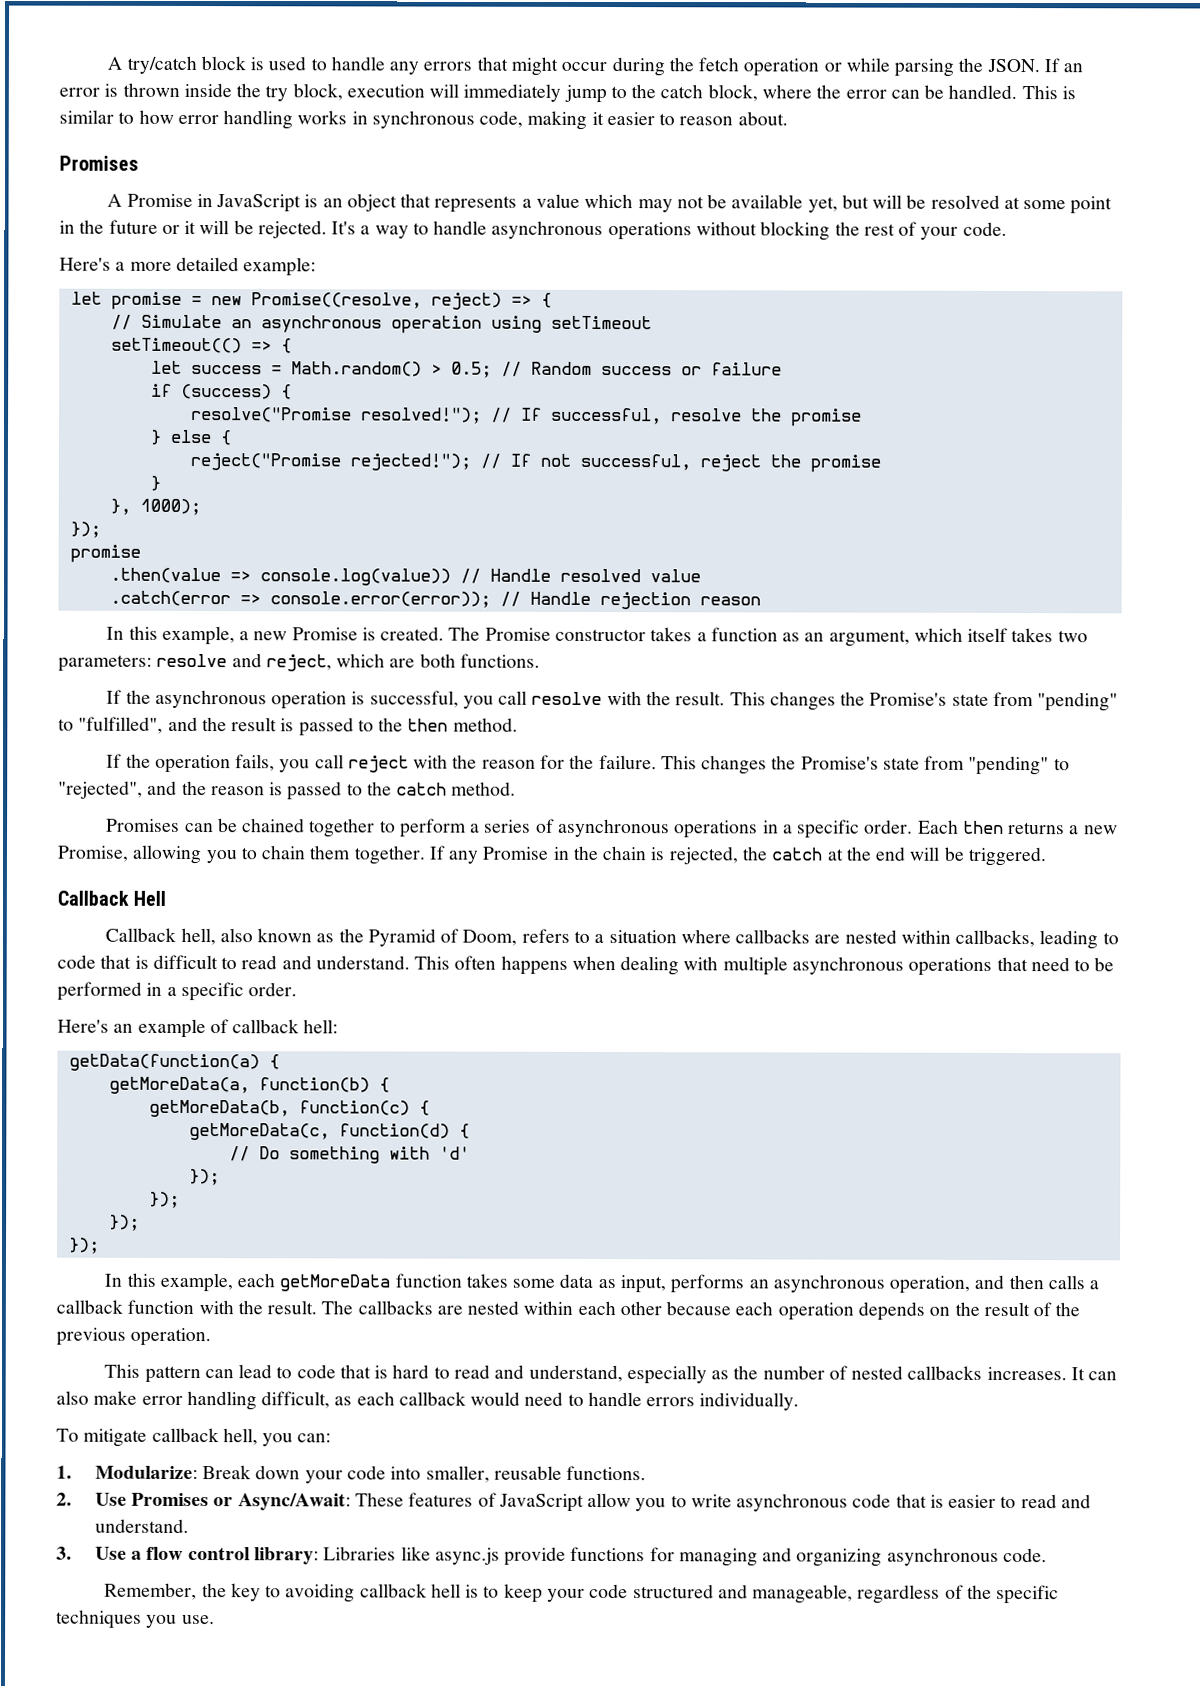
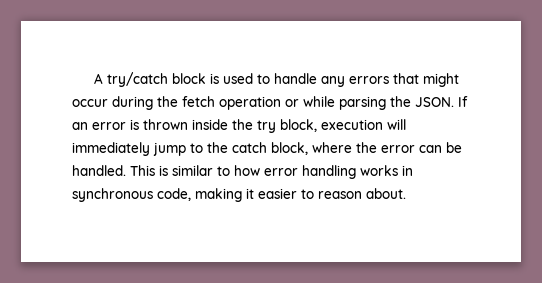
[59,155,139,171] [107,193,1113,215] [59,219,1007,241] [59,256,317,277] [70,291,552,310] [110,314,652,334] [110,337,292,354] [150,360,782,378] [150,383,292,400] [190,406,862,427] [149,429,232,446] [189,452,881,473] [149,475,161,491] [109,498,201,516] [69,521,101,538] [69,544,141,563] [109,567,701,586] [109,590,761,610] [106,625,1088,647] [58,653,540,672] [106,689,1119,712] [58,716,518,737] [106,753,1070,776] [58,780,517,801] [106,818,1118,839] [57,844,1046,867] [57,890,167,906] [105,927,1119,950] [57,954,1115,976] [57,981,298,1002] [57,1018,339,1039] [68,1053,280,1072] [108,1076,390,1095] [148,1099,430,1118] [188,1122,470,1141] [228,1146,470,1164] [188,1168,220,1186] [148,1191,180,1208] [108,1214,140,1231] [67,1237,100,1254] [104,1272,1100,1294] [56,1299,1081,1321] [56,1327,212,1347] [104,1363,1118,1385] [56,1390,800,1411] [56,1427,332,1447] [56,1465,647,1484] [56,1492,1091,1512] [94,1518,189,1533] [56,1546,1047,1567] [104,1582,1060,1605] [56,1609,215,1629] // Promises // A Promise in JavaScript is an object that represents a value which may not be available yet, but will be resolved at some point in the future or it will be rejected. It's a way to handle asynchronous operations without blocking the rest of your code. // Here's a more detailed example: // let promise = new Promise((resolve, reject) => { // // Simulate an asynchronous operation using setTimeout // setTimeout(() => { // let success = Math.random() > 0.5; // Random success or failure // if (success) { // resolve("Promise resolved!"); // If successful, resolve the promise // } else { // reject("Promise rejected!"); // If not successful, reject the promise // } // }, 1000); // }); // promise // .then(value => console.log(value)) // Handle resolved value // .catch(error => console.error(error)); // Handle rejection reason // In this example, a new Promise is created. The Promise constructor takes a function as an argument, which itself takes two parameters: resolve and reject, which are both functions. // If the asynchronous operation is successful, you call resolve with the result. This changes the Promise's state from "pending" to "fulfilled", and the result is passed to the then method. // If the operation fails, you call reject with the reason for the failure. This changes the Promise's state from "pending" to "rejected", and the reason is passed to the catch method. // Promises can be chained together to perform a series of asynchronous operations in a specific order. Each then returns a new Promise, allowing you to chain them together. If any Promise in the chain is rejected, the catch at the end will be triggered. // Callback Hell // Callback hell, also known as the Pyramid of Doom, refers to a situation where callbacks are nested within callbacks, leading to code that is difficult to read and understand. This often happens when dealing with multiple asynchronous operations that need to be performed in a specific order. // Here's an example of callback hell: // getData(function(a) { // getMoreData(a, function(b) { // getMoreData(b, function(c) { // getMoreData(c, function(d) { // // Do something with 'd' // }); // }); // }); // }); // In this example, each getMoreData function takes some data as input, performs an asynchronous operation, and then calls a callback function with the result. The callbacks are nested within each other because each operation depends on the result of the previous operation. // This pattern can lead to code that is hard to read and understand, especially as the number of nested callbacks increases. It can also make error handling difficult, as each callback would need to handle errors individually. // To mitigate callback hell, you can: // 1. Modularize: Break down your code into smaller, reusable functions. // 2. Use Promises or Async/Await: These features of JavaScript allow you to write asynchronous code that is easier to read and understand. // 3. Use a flow control library: Libraries like async.js provide functions for managing and organizing asynchronous code. // Remember, the key to avoiding callback hell is to keep your code structured and manageable, regardless of the specific techniques you use. -> (406, 193) none

